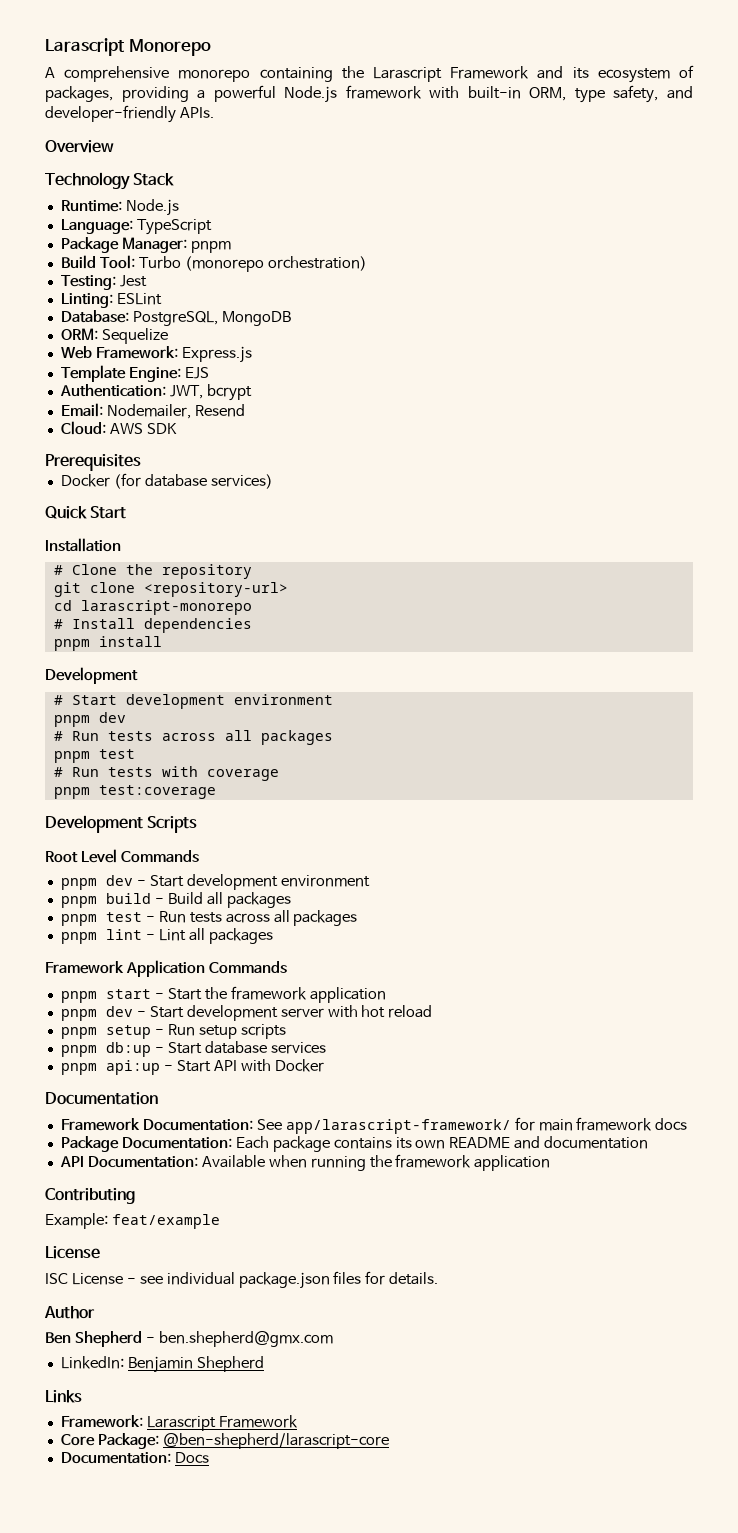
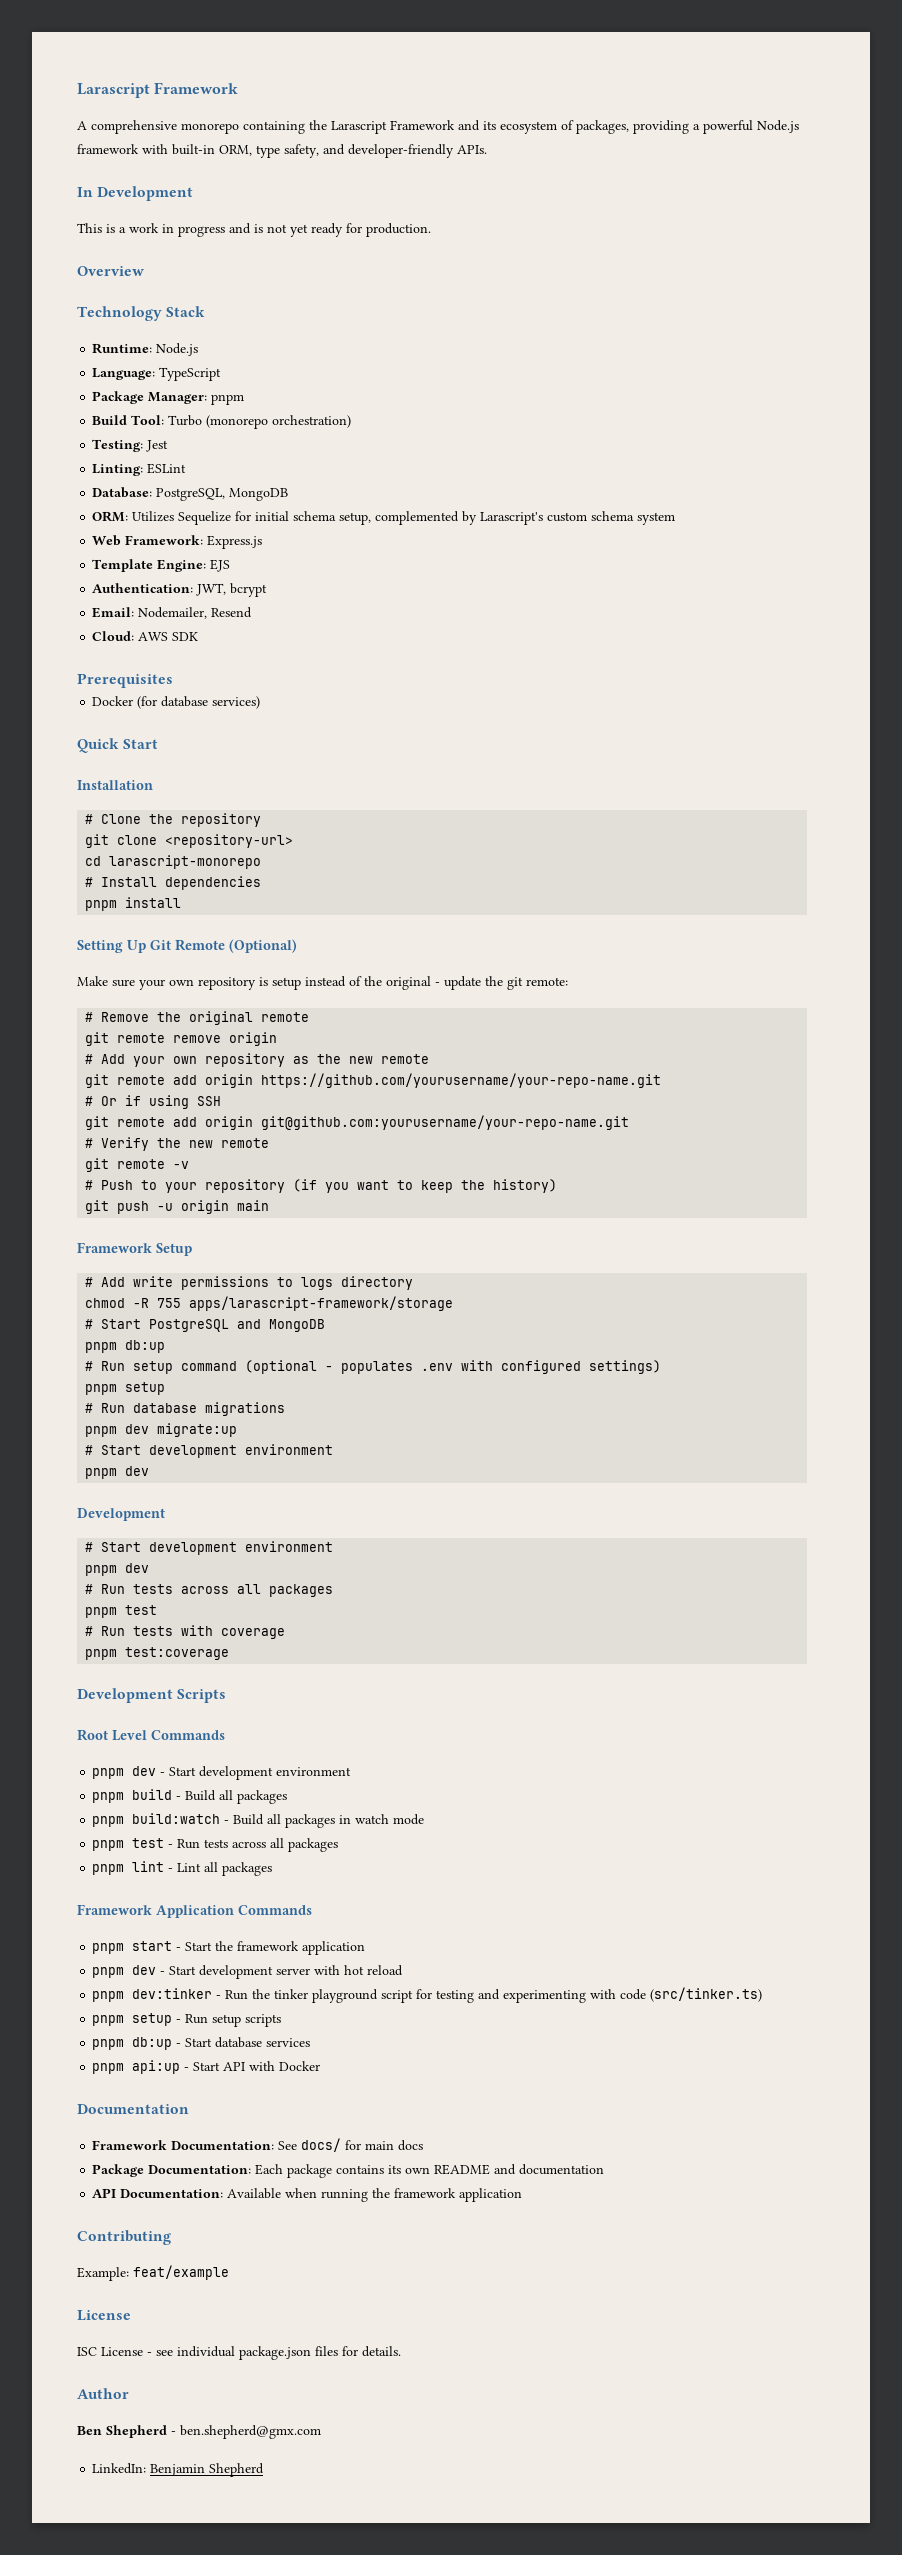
[45,38,211,56] Larascript Monorepo -> [77,82,239,98] Larascript Framework
(214, 112) none -> [77,186,194,201] [77,223,431,237] // In Development // This is a work in progress and is not yet ready for production.
(98, 334) none -> [132,511,175,522] Utilizes
(168, 336) none -> [235,511,676,525] for initial schema setup, complemented by Larascript's custom schema system
(162, 641) none -> [77,939,297,953] [77,976,568,990] [85,1011,310,1025] [85,1032,278,1046] [85,1053,430,1067] [85,1073,662,1088] [85,1095,222,1109] [85,1115,630,1130] [85,1137,270,1151] [85,1158,190,1172] [85,1179,558,1193] [85,1200,270,1214] [77,1242,192,1256] [85,1276,414,1290] [85,1296,454,1311] [85,1319,326,1332] [85,1340,166,1353] [85,1360,662,1374] [85,1382,166,1395] [85,1402,286,1416] [85,1423,238,1437] [85,1444,334,1458] [85,1466,150,1479] // Setting Up Git Remote (Optional) // Make sure your own repository is setup instead of the original - update the git remote: // # Remove the original remote // git remote remove origin // # Add your own repository as the new remote // git remote add origin https://github.com/yourusername/your-repo-name.git // # Or if using SSH // git remote add origin git@github.com:yourusername/your-repo-name.git // # Verify the new remote // git remote -v // # Push to your repository (if you want to keep the history) // git push -u origin main // Framework Setup // # Add write permissions to logs directory // chmod -R 755 apps/larascript-framework/storage // # Start PostgreSQL and MongoDB // pnpm db:up // # Run setup command (optional - populates .env with configured settings) // pnpm setup // # Run database migrations // pnpm dev migrate:up // # Start development environment // pnpm dev
(291, 900) none -> [92,1813,425,1828] // pnpm build:watch - Build all packages in watch mode
(433, 1011) none -> [92,1987,763,2003] // pnpm dev:tinker - Run the tinker playground script for testing and experimenting with code (src/tinker.ts)
[285,1119,511,1134] app/larascript-framework/ -> [301,2138,342,2152] docs/
[576,1117,653,1131] framework -> (395, 2145) none
[45,1390,82,1403] [60,1415,298,1431] [60,1433,389,1449] [60,1452,209,1464] // Links // Framework: Larascript Framework // Core Package: @ben-shepherd/larascript-core // Documentation: Docs -> (265, 2470) none

